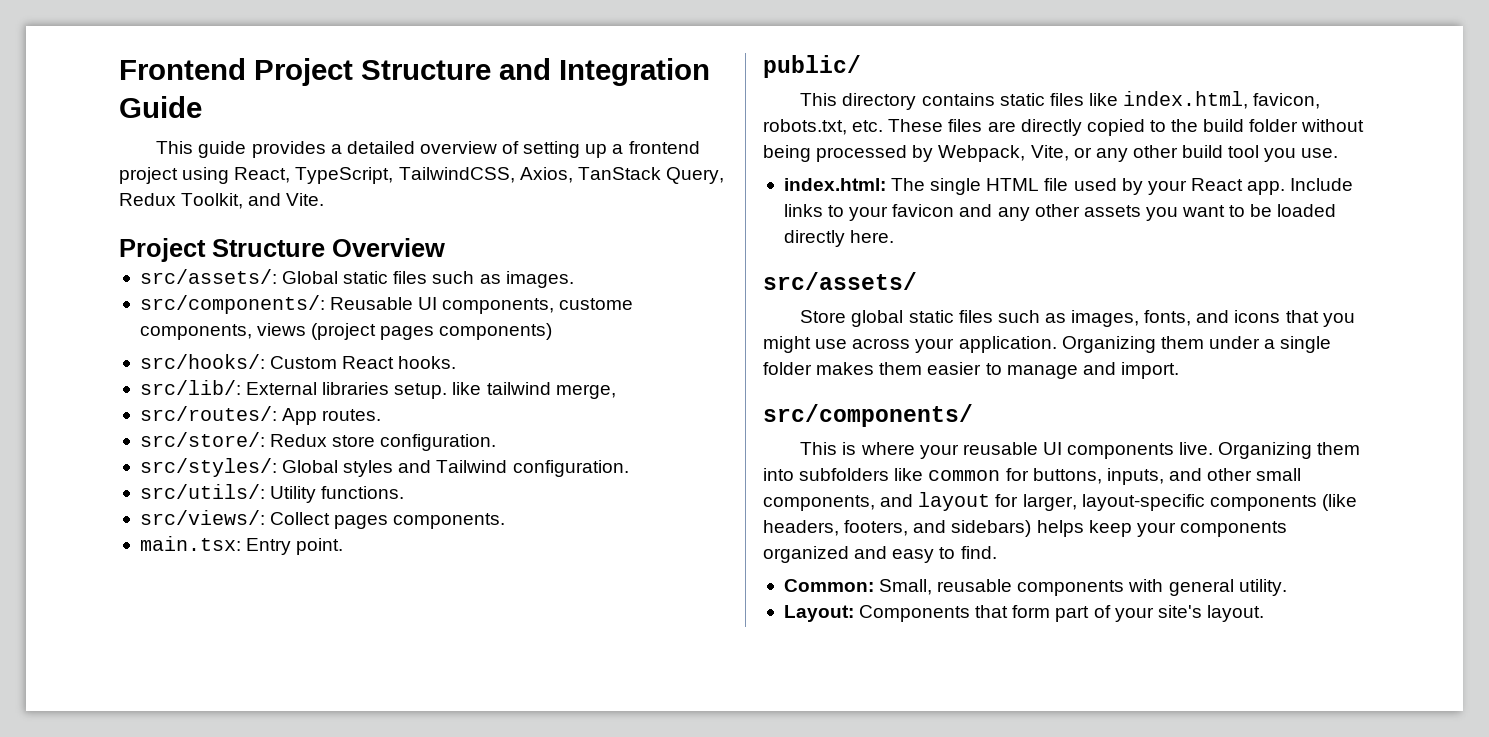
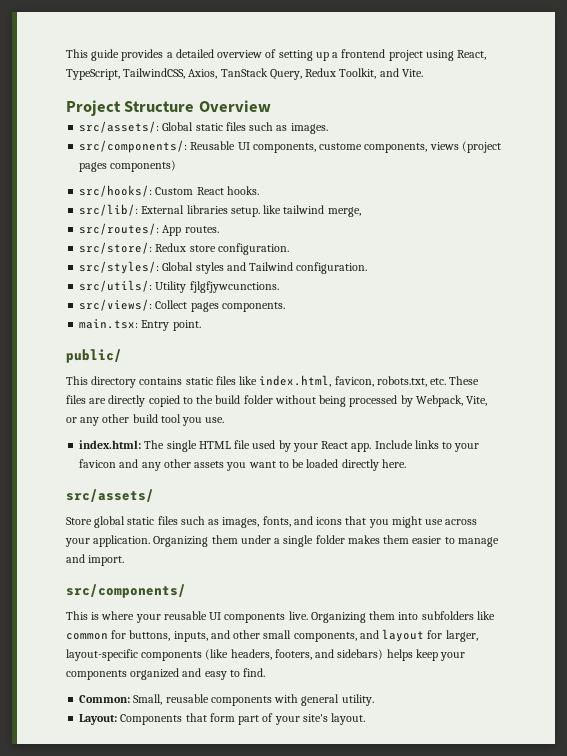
[119,58,710,86] [119,96,202,118] Frontend Project Structure and Integration Guide // -> (66, 53) none
[321,486,405,499] functions. -> [189,281,279,293] fjlgfjywcunctions.

